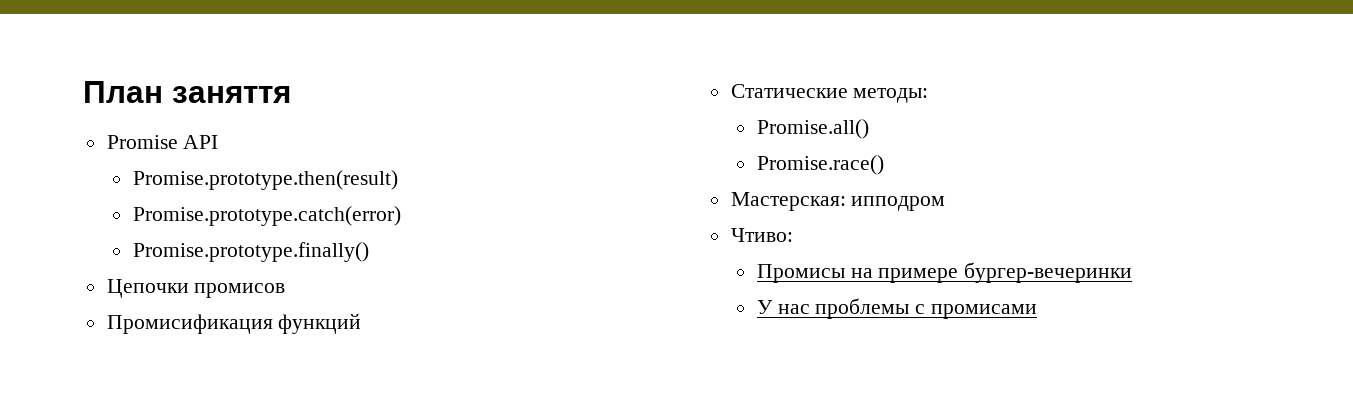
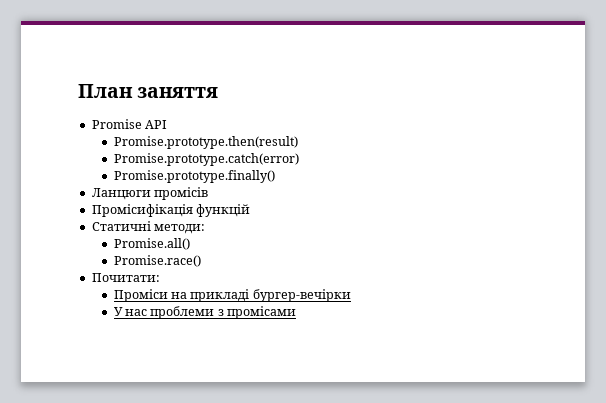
[106,279,286,298] [106,313,362,334] [730,84,929,103] [756,119,869,139] [756,155,884,175] [730,192,946,211] [730,228,793,242] [756,262,1133,283] Цепочки промисов // Промисификация функций // Статические методы: // Promise.all() // Promise.race() // Мастерская: ипподром // Чтиво: // Промисы на примере бургер-вечеринки -> [91,187,209,200] [91,204,251,217] [91,221,206,234] [113,238,190,250] [113,255,201,267] [91,273,160,282] [113,289,351,302] Ланцюги промісів // Промісифікація функцій // Статичні методи: // Promise.all() // Promise.race() // Почитати: // Проміси на прикладі бургер-вечірки
[815,298,1038,319] проблемы с промисами -> [150,306,297,319] проблеми з промісами

